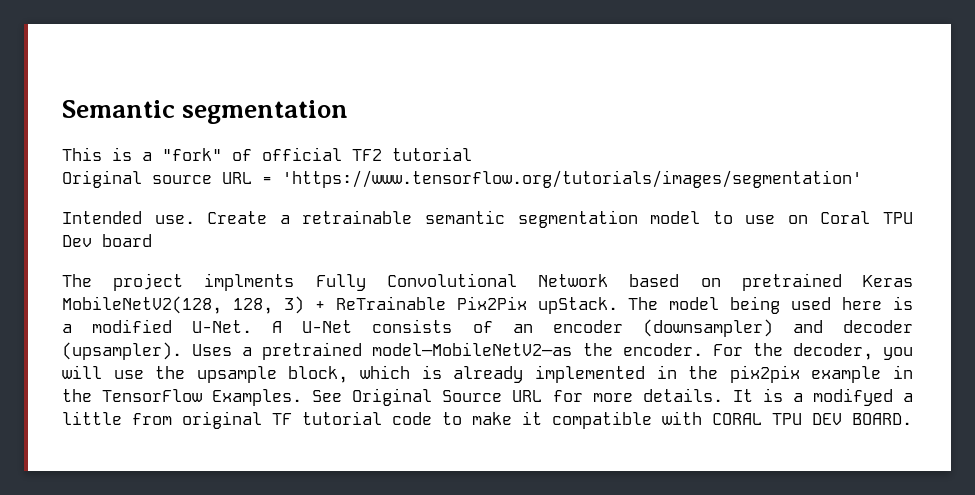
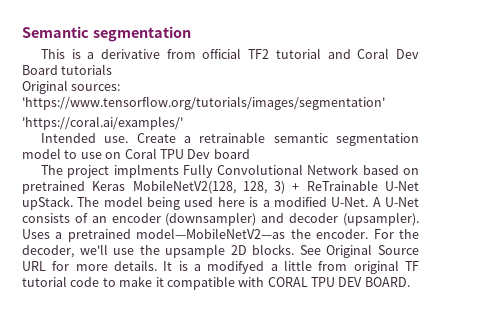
[162,148,252,161] "fork" of -> [101,49,196,59] derivative from
[62,170,272,188] // Original source URL = -> [327,48,420,59] [22,64,113,75] [22,80,121,94] and Coral Dev Board tutorials // Original sources:
(862, 179) none -> [22,116,183,130] // 'https://coral.ai/examples/'
[456,296,527,310] Pix2Pix -> [384,181,419,191] U-Net
[883,347,914,360] [62,365,102,379] you will -> [79,244,108,255] we'll
[288,365,914,383] [62,389,303,406] block, which is already implemented in the pix2pix example in the TensorFlow Examples. -> [230,244,295,255] 2D blocks.

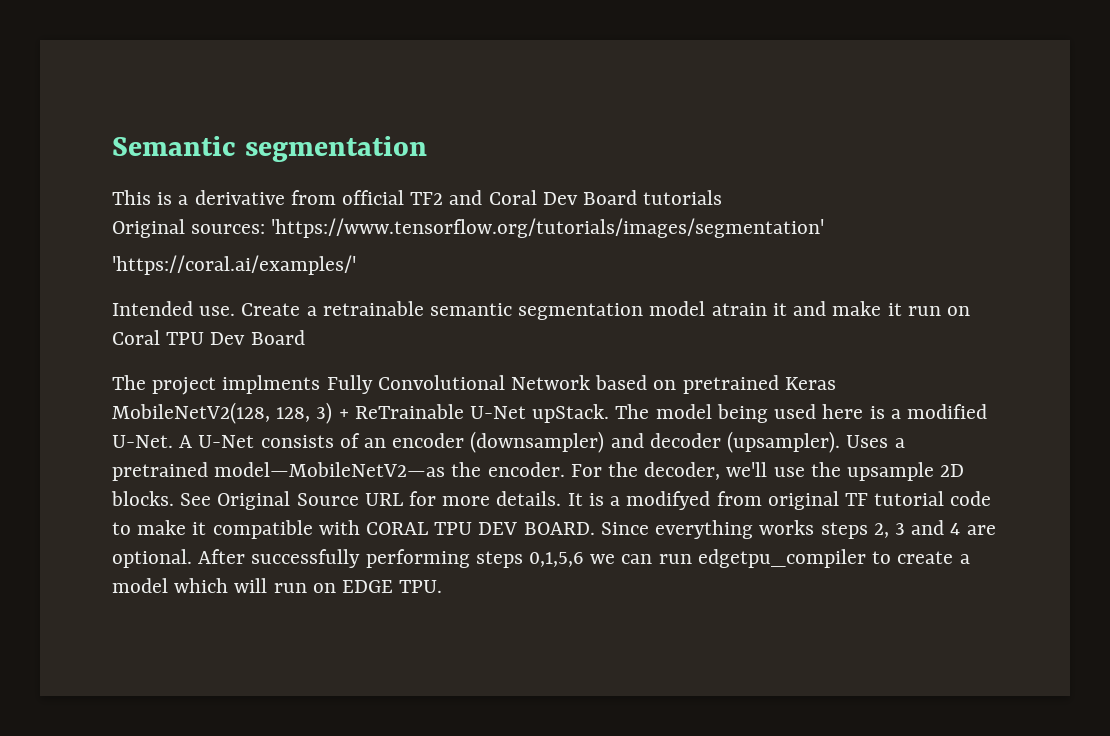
[275,48,321,59] tutorial -> (444, 198) none
[64,150,102,159] to use -> [711,301,941,316] atrain it and make it run
[213,149,250,159] board -> [250,330,305,345] Board
[270,260,313,271] a little -> (711, 500) none
(410, 282) none -> [600,520,996,539] [112,549,970,568] [112,578,443,593] Since everything works steps 2, 3 and 4 are optional. After successfully performing steps 0,1,5,6 we can run edgetpu_compiler to create a model which will run on EDGE TPU.

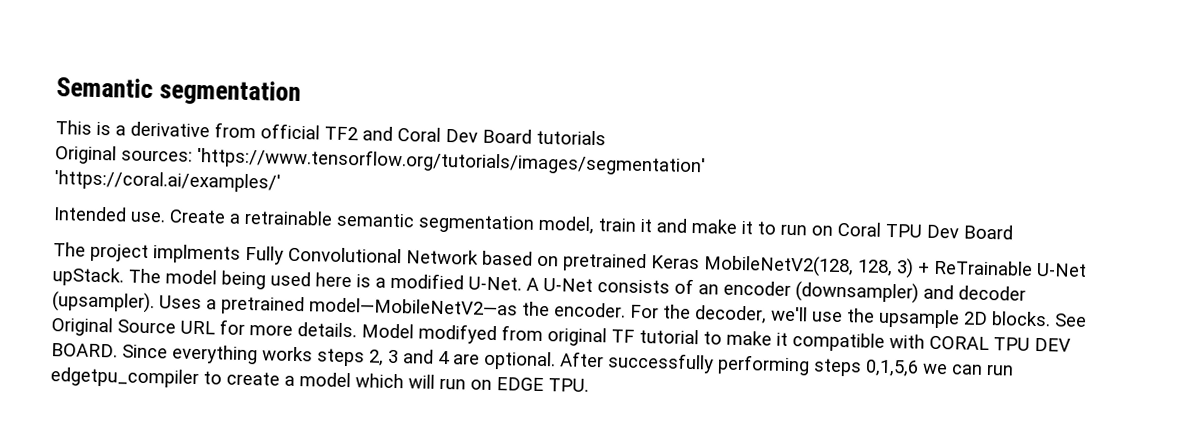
[649,301,767,316] model atrain -> [538,215,637,235] model, train
(902, 309) none -> [757,221,776,235] to
[567,493,621,506] It is a -> [361,323,414,339] Model
[950,491,992,506] code -> (699, 336) none

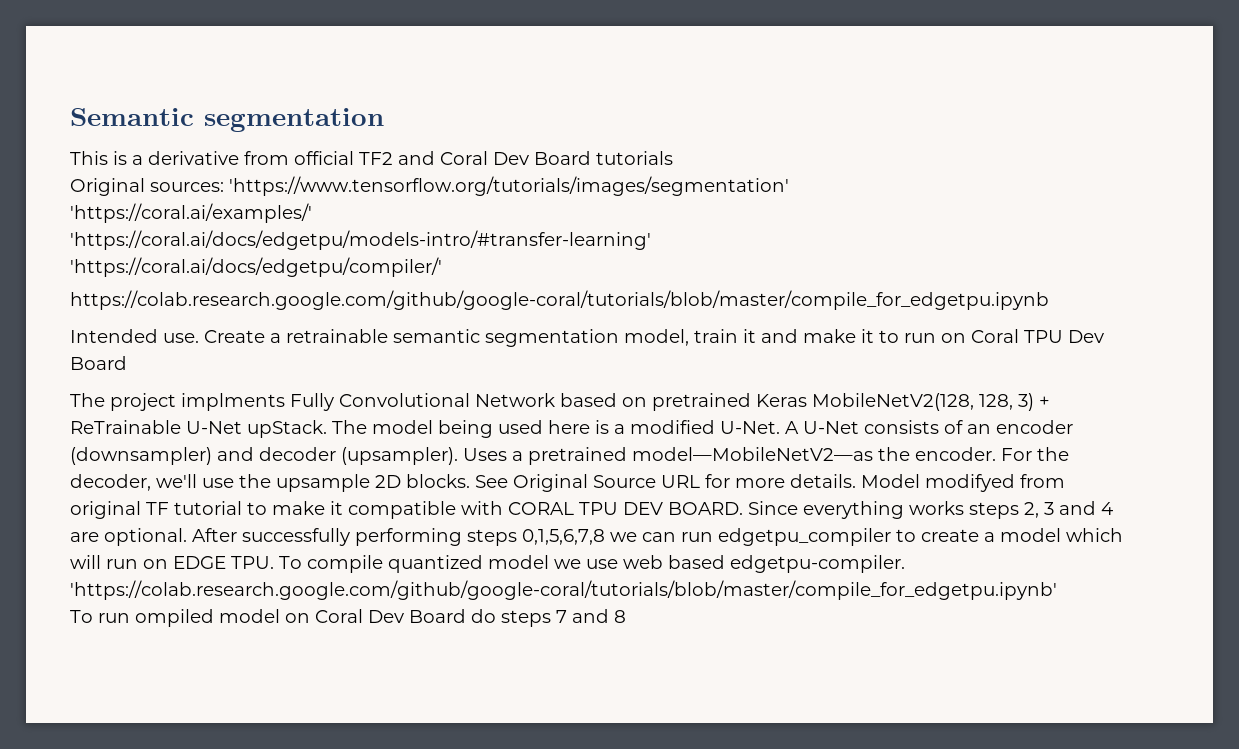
(281, 181) none -> [70,230,651,250] [70,257,442,277] [70,290,1049,310] // 'https://coral.ai/docs/edgetpu/models-intro/#transfer-learning' // 'https://coral.ai/docs/edgetpu/compiler/' // https://colab.research.google.com/github/google-coral/tutorials/blob/master/compile_for_edgetpu.ipynb
[865,359,919,377] 0,1,5,6 -> [522,529,605,545] 0,1,5,6,7,8
(589, 385) none -> [279,555,905,573] [70,580,1057,600] [70,609,626,627] To compile quantized model we use web based edgetpu-compiler. 'https://colab.research.google.com/github/google-coral/tutorials/blob/master/compile_for_edgetpu.ipynb' // To run ompiled model on Coral Dev Board do steps 7 and 8

